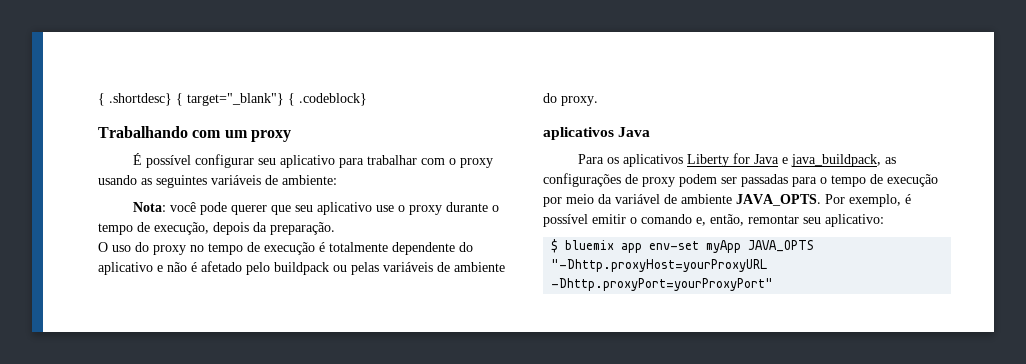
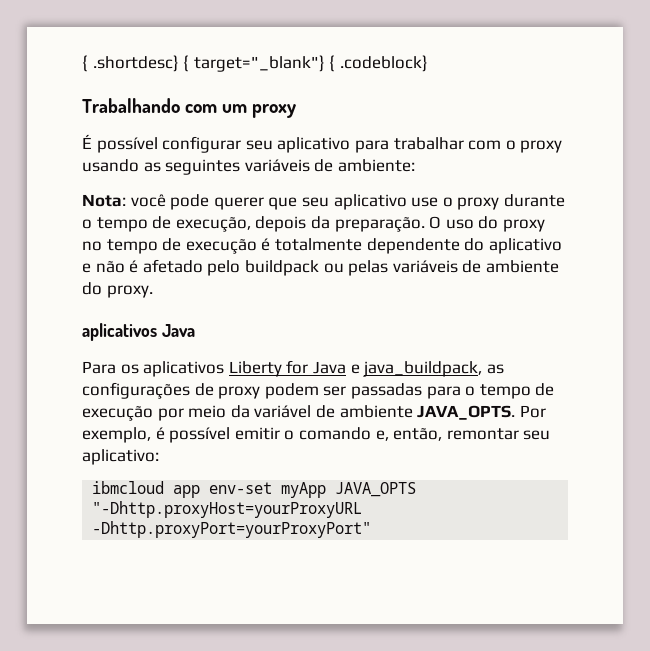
(335, 228) // -> (425, 224) none
[551,239,615,253] $ bluemix -> [92,481,165,494] ibmcloud

